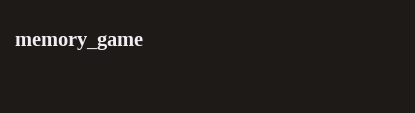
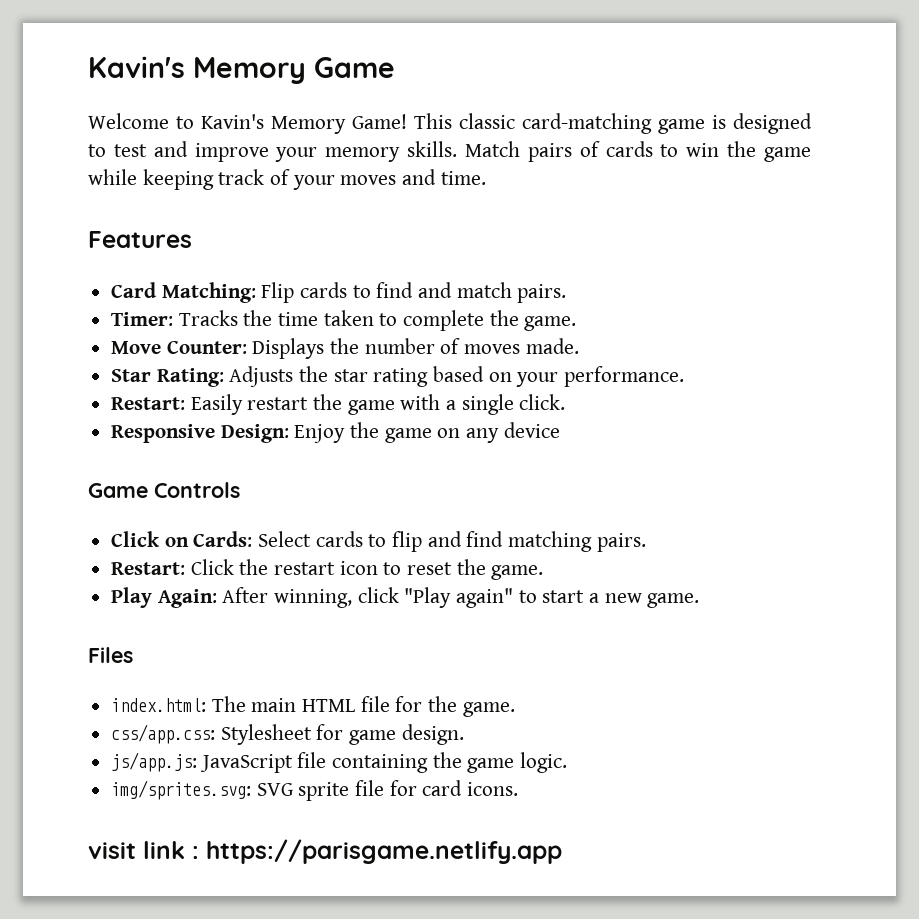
[15,35,143,50] memory_game -> [88,56,395,84] [88,113,812,134] [88,141,812,162] [88,169,486,190] [88,231,192,248] [111,282,567,303] [111,310,577,331] [111,338,579,359] [111,366,685,387] [111,394,566,415] [111,422,560,443] [88,482,240,498] [111,531,646,552] [111,559,544,580] [111,587,700,608] [88,647,133,663] [111,696,515,717] [111,724,464,745] [111,752,568,773] [111,780,519,801] [88,839,562,864] Kavin's Memory Game // Welcome to Kavin's Memory Game! This classic card-matching game is designed to test and improve your memory skills. Match pairs of cards to win the game while keeping track of your moves and time. // Features // Card Matching: Flip cards to find and match pairs. // Timer: Tracks the time taken to complete the game. // Move Counter: Displays the number of moves made. // Star Rating: Adjusts the star rating based on your performance. // Restart: Easily restart the game with a single click. // Responsive Design: Enjoy the game on any device // Game Controls // Click on Cards: Select cards to flip and find matching pairs. // Restart: Click the restart icon to reset the game. // Play Again: After winning, click "Play again" to start a new game. // Files // index.html: The main HTML file for the game. // css/app.css: Stylesheet for game design. // js/app.js: JavaScript file containing the game logic. // img/sprites.svg: SVG sprite file for card icons. // visit link : https://parisgame.netlify.app

